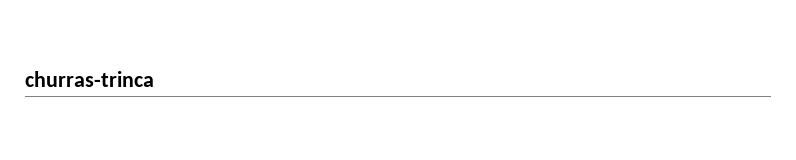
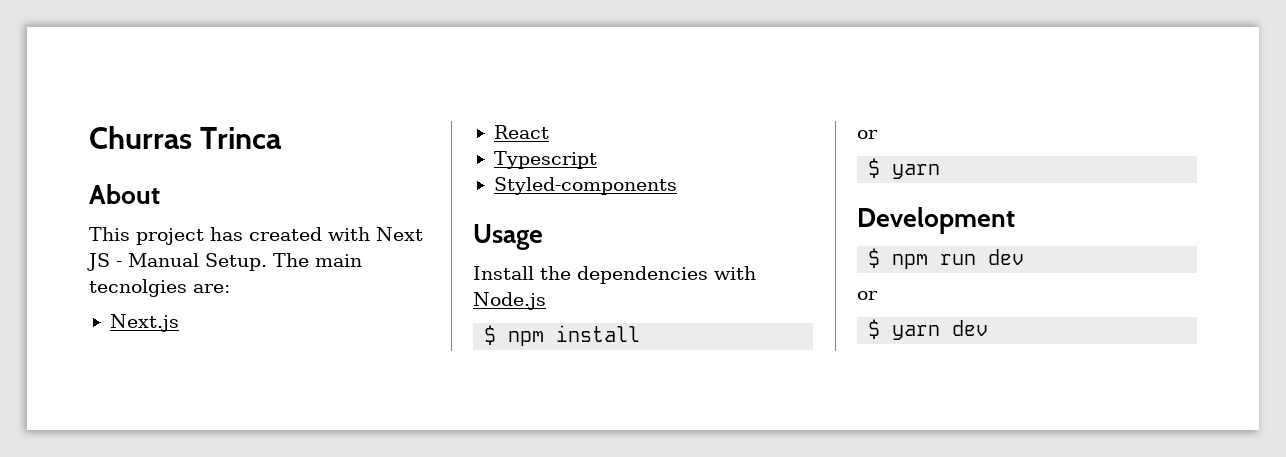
[25,71,154,87] churras-trinca -> [89,126,283,149] [89,184,160,204] [89,227,423,245] [87,253,362,271] [89,279,230,297] [109,314,179,332] [493,125,549,139] [493,151,597,169] [493,177,677,195] [473,224,543,250] [473,266,756,284] [473,292,546,310] [484,325,641,346] [857,130,878,139] [868,158,941,179] [857,207,1015,234] [868,248,1025,269] [857,291,878,300] [868,319,989,340] Churras Trinca // About // This project has created with Next JS - Manual Setup. The main tecnolgies are: // Next.js // React // Typescript // Styled-components // Usage // Install the dependencies with Node.js // $ npm install // or // $ yarn // Development // $ npm run dev // or // $ yarn dev

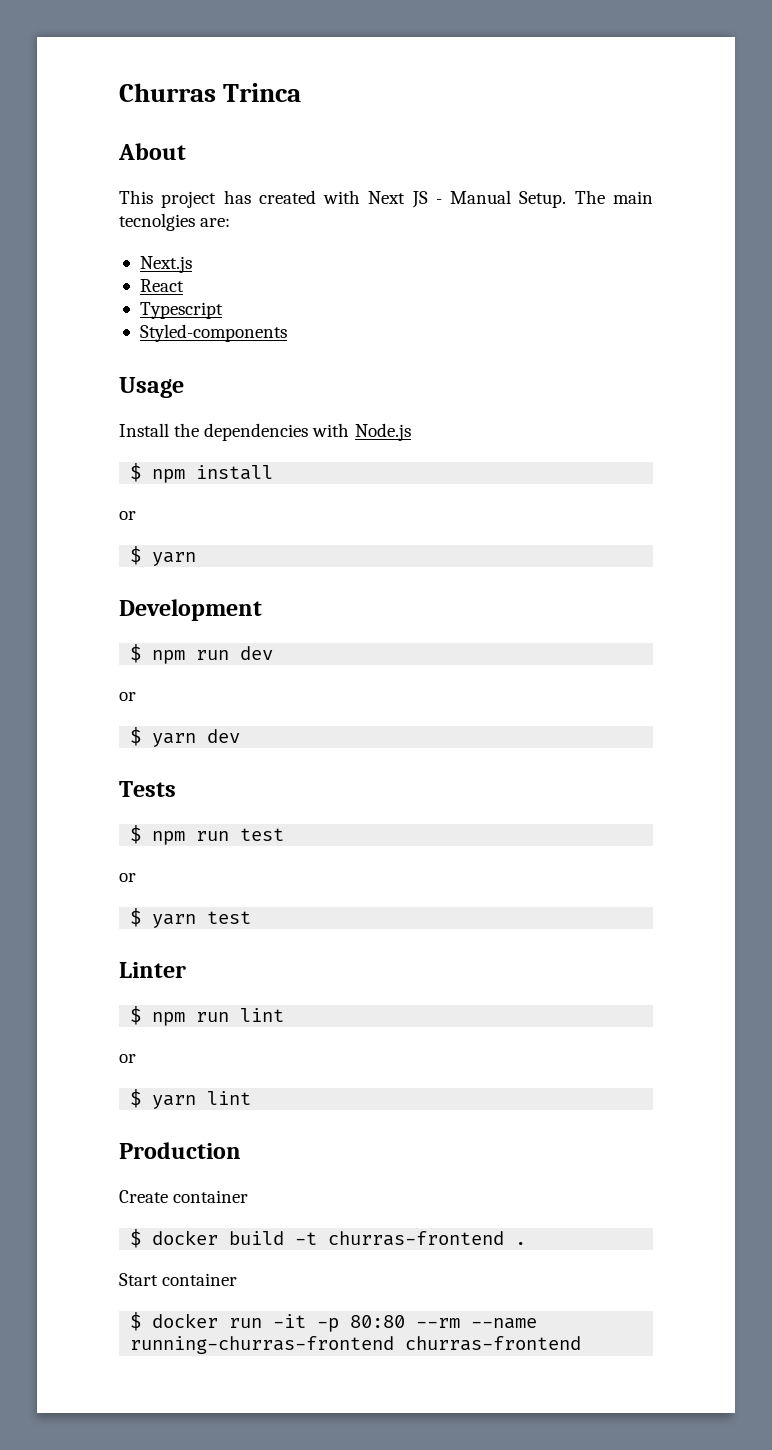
(989, 328) none -> [119,781,176,797] [130,825,285,845] [119,873,136,882] [130,908,252,928] [119,962,186,978] [130,1006,285,1026] [119,1054,136,1063] [130,1089,252,1109] [119,1142,241,1159] [119,1190,249,1203] [130,1229,527,1248] [119,1273,238,1286] [130,1312,538,1332] [130,1336,582,1354] // Tests // $ npm run test // or // $ yarn test // Linter // $ npm run lint // or // $ yarn lint // Production // Create container // $ docker build -t churras-frontend . // Start container // $ docker run -it -p 80:80 --rm --name running-churras-frontend churras-frontend

